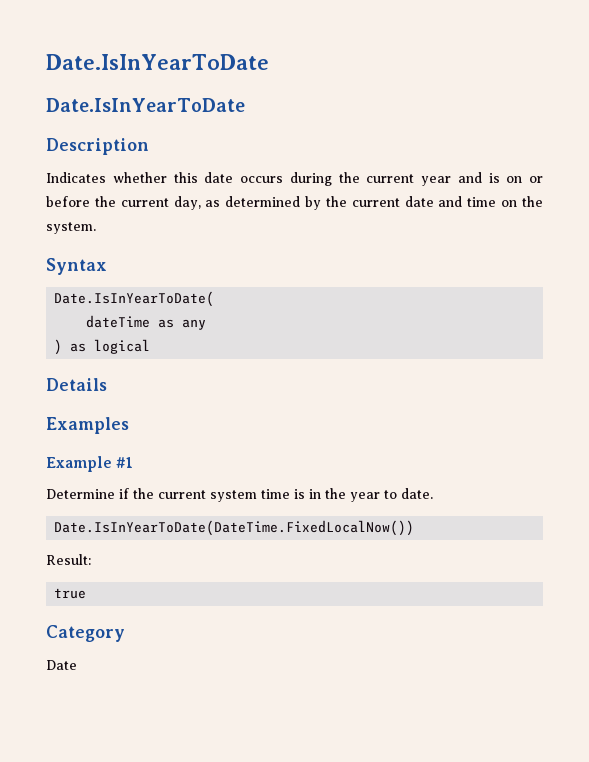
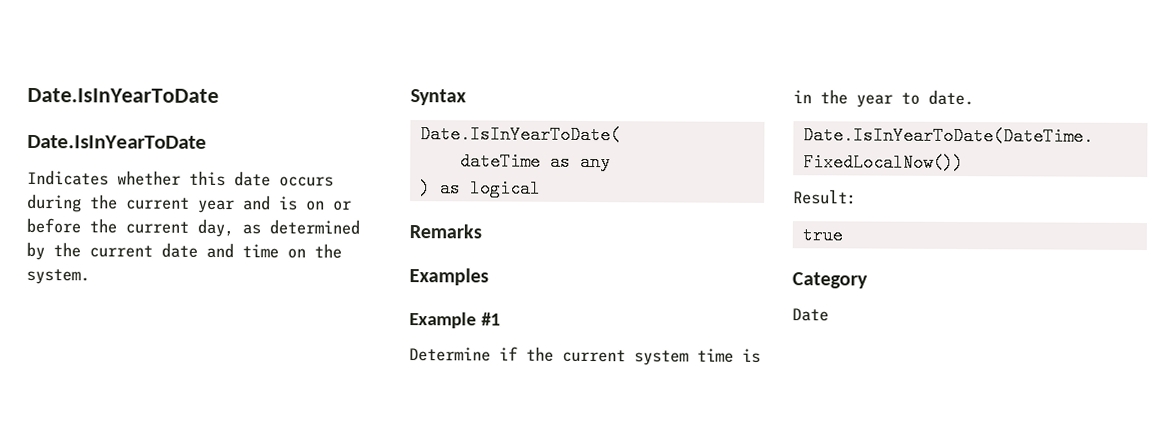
[46,138,149,155] // Description -> (207, 141) none
[46,378,107,391] Details -> [409,224,482,239] Remarks

